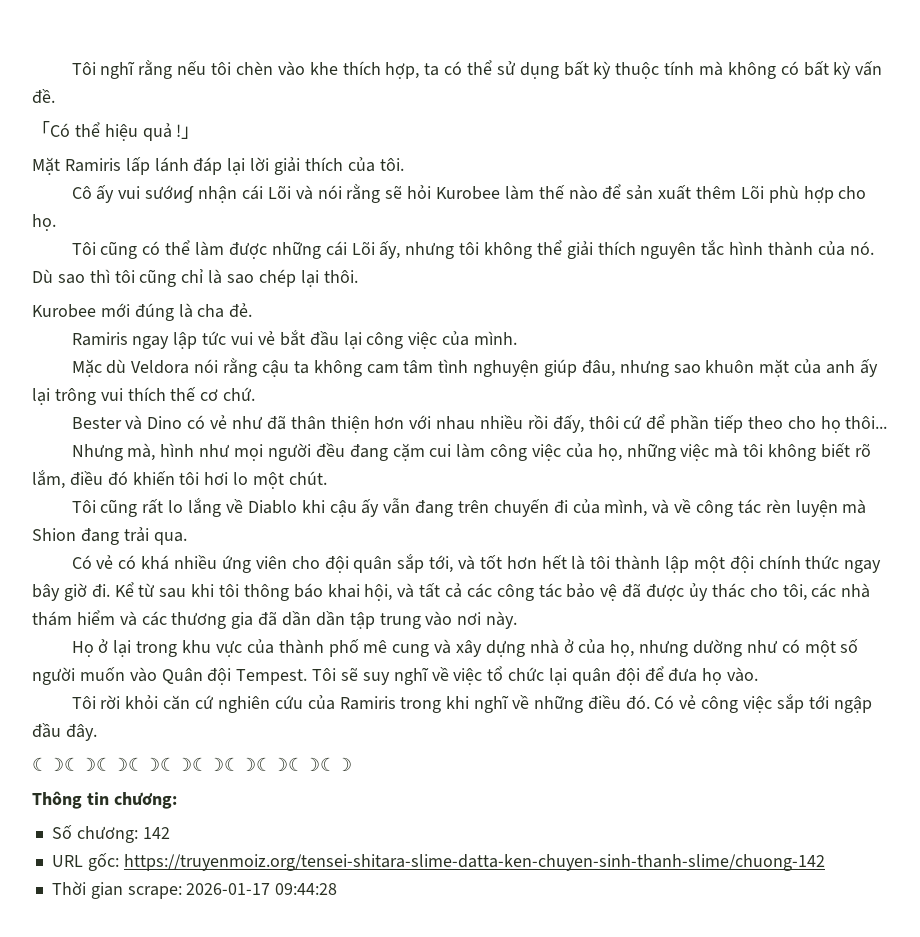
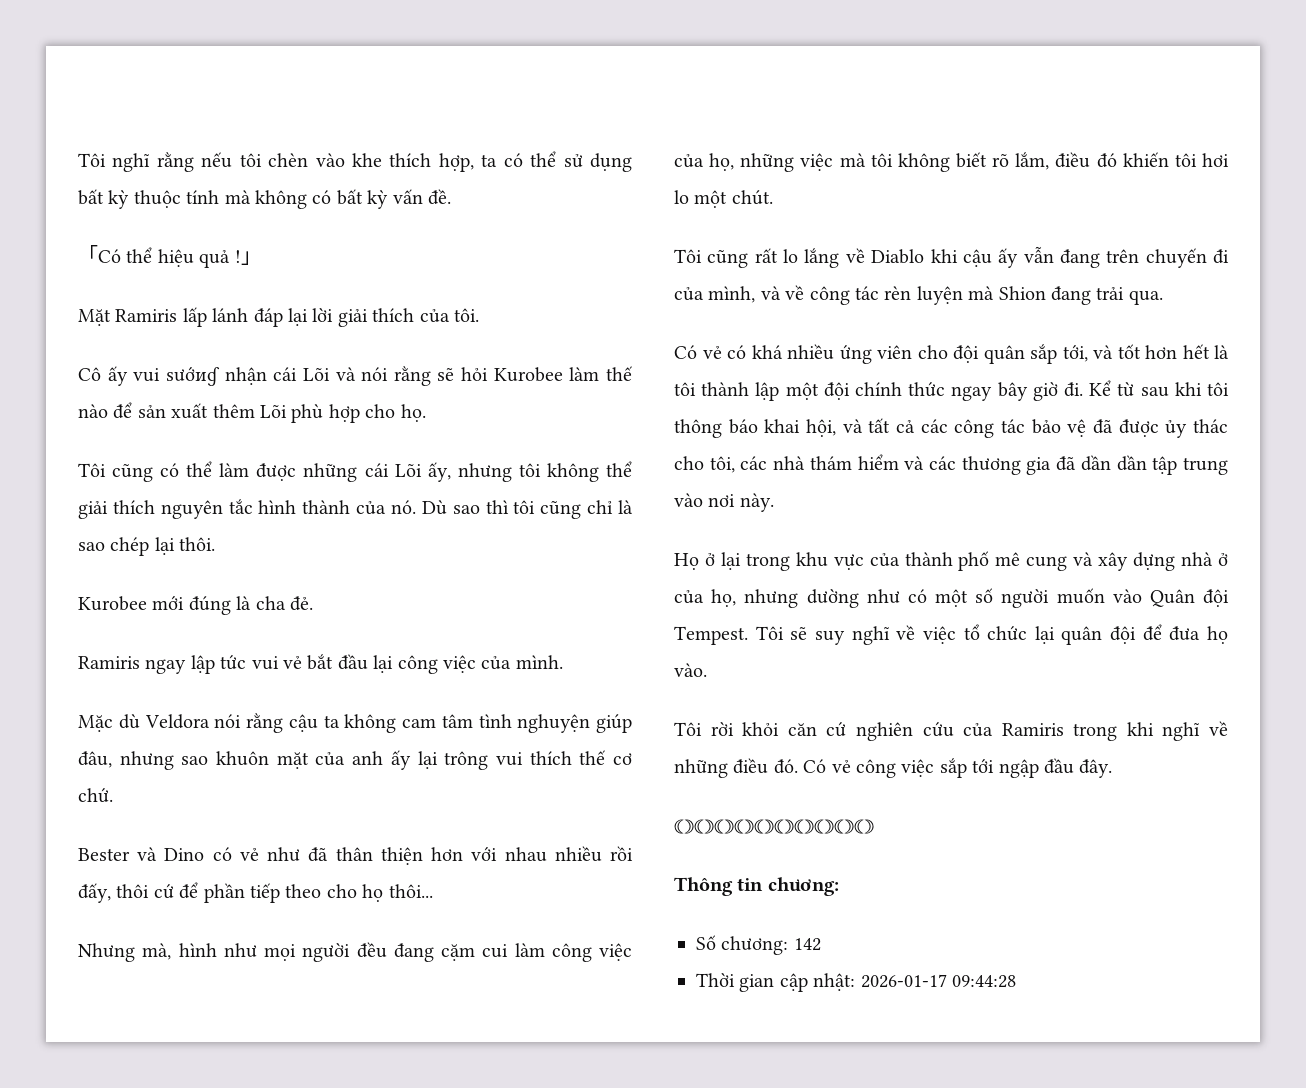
[51,853,825,871] // URL gốc: https://truyenmoiz.org/tensei-shitara-slime-datta-ken-chuyen-sinh-thanh-slime/chuong-142 -> (821, 944) none
[127,886,182,899] scrape: -> [779,973,856,992] cập nhật:

